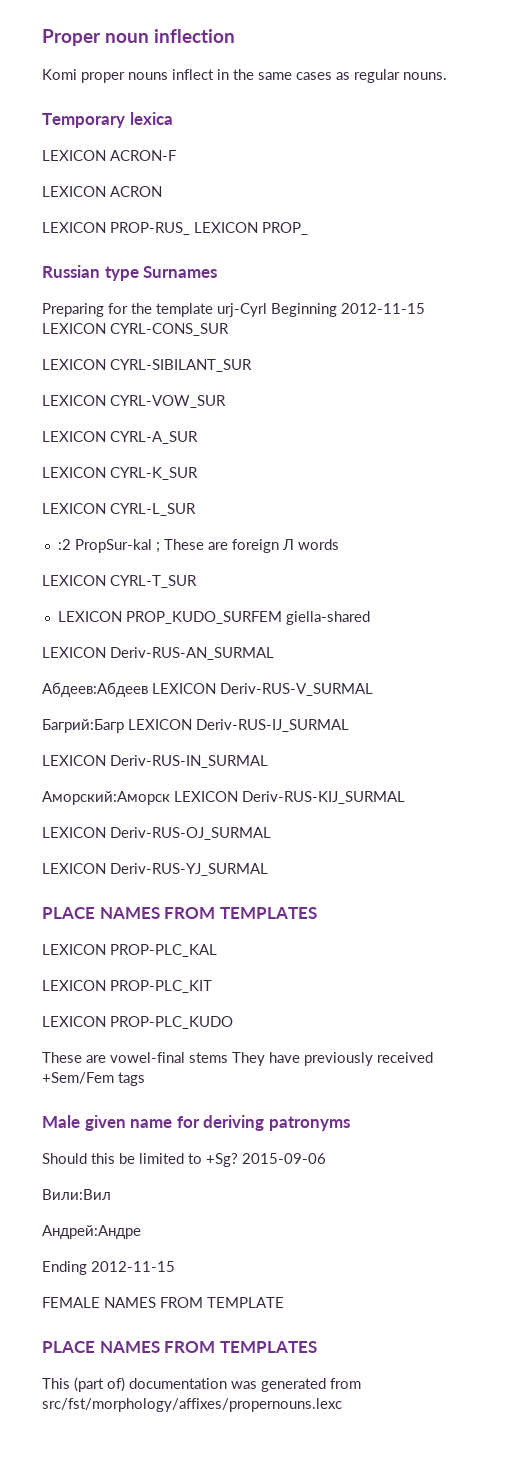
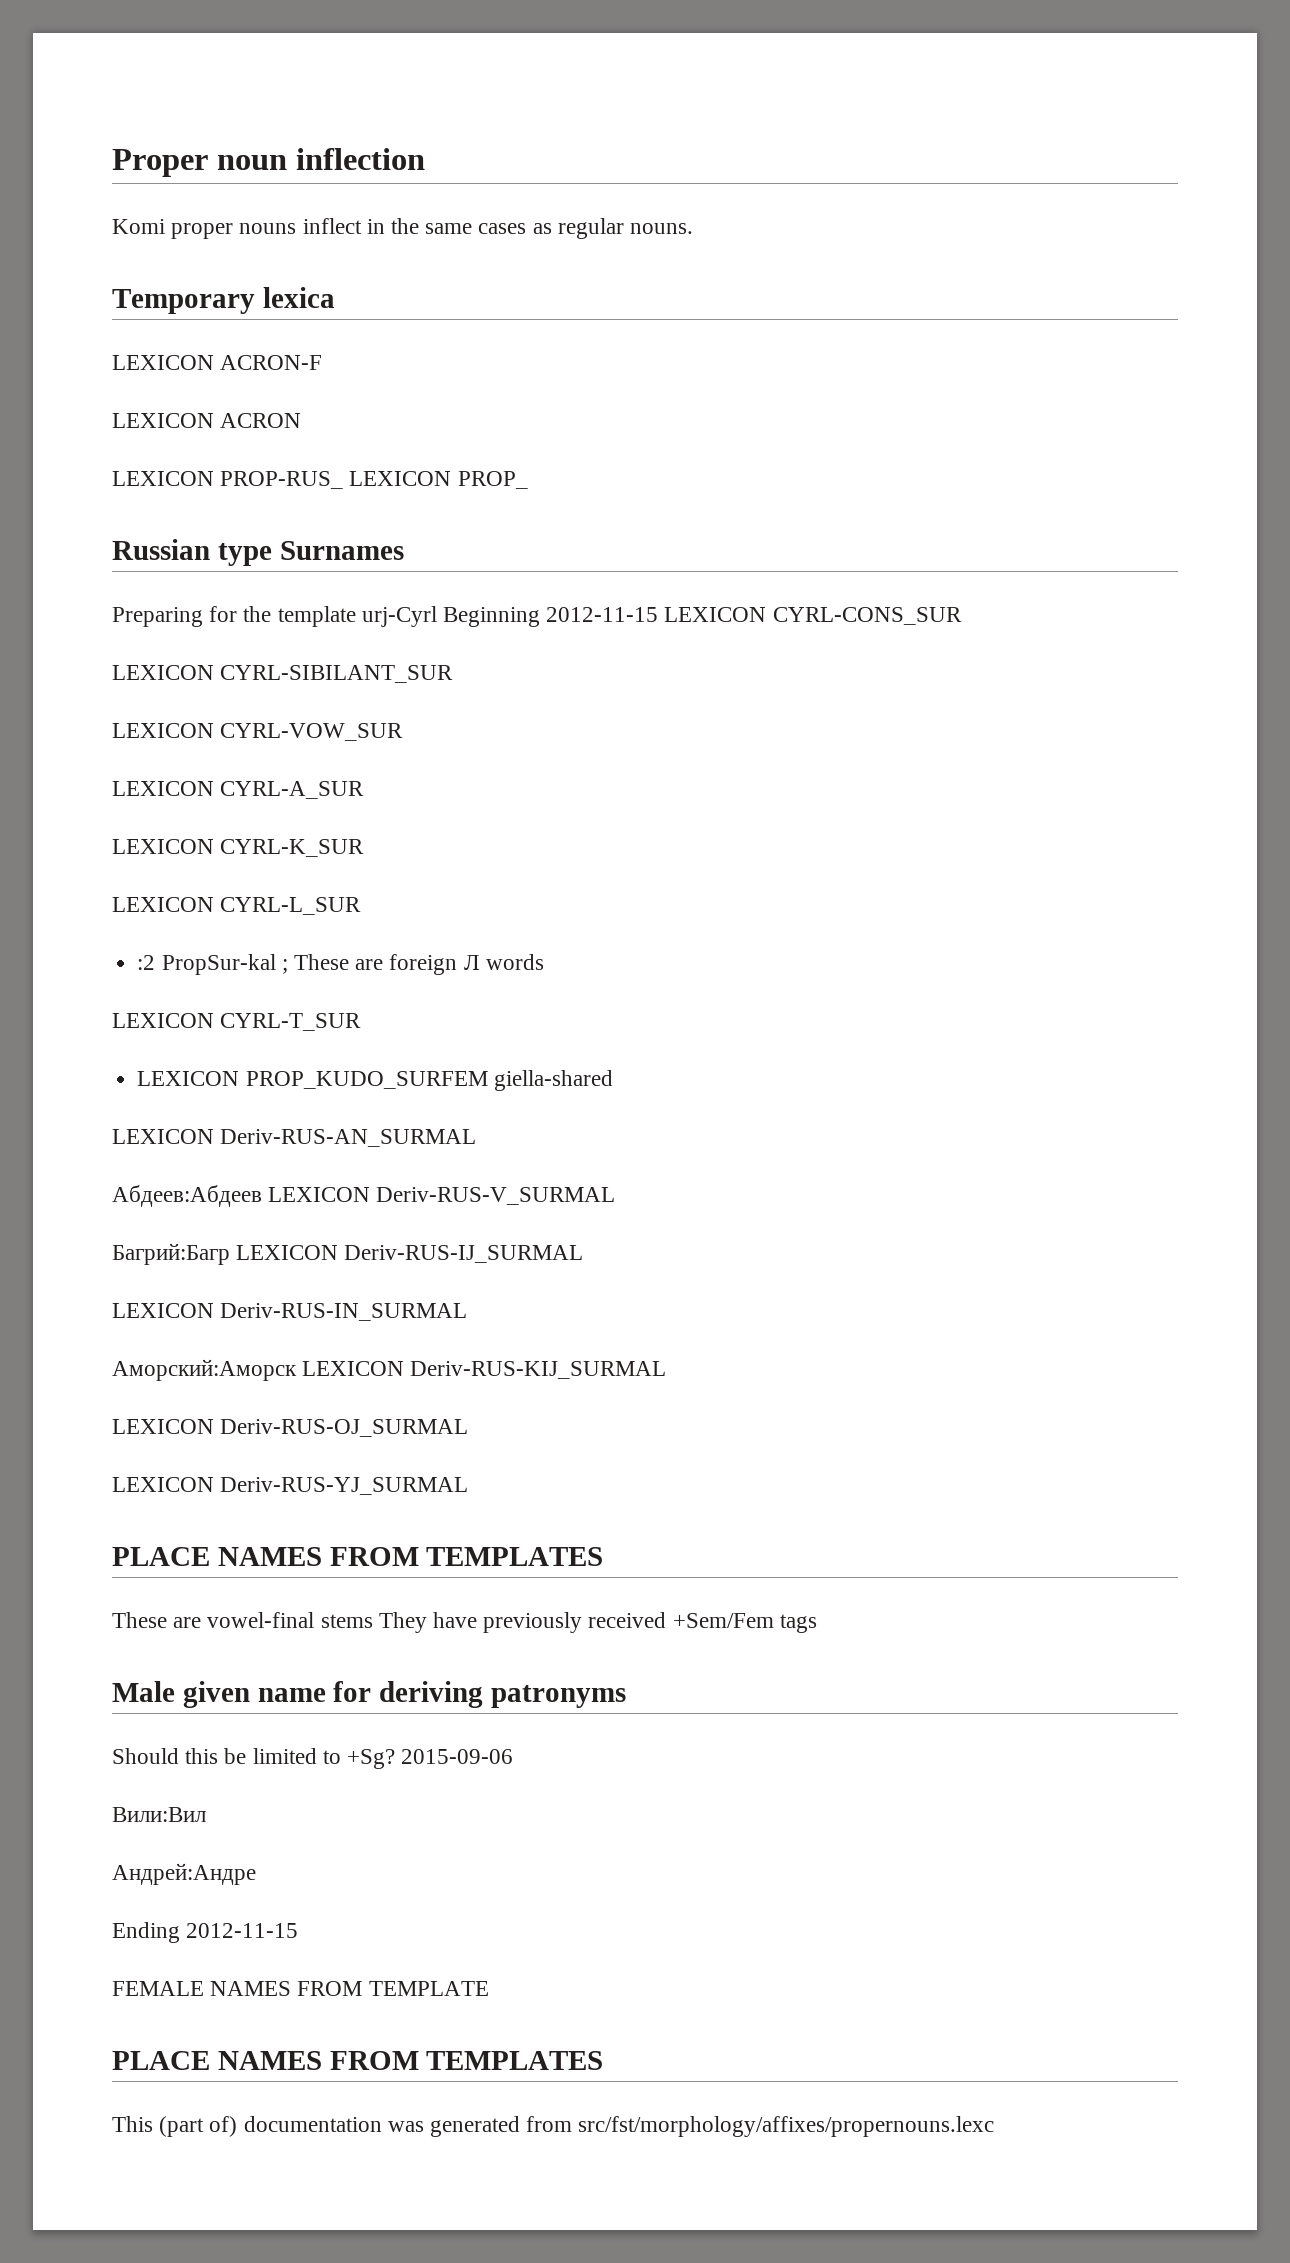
[42,944,217,957] [42,980,212,993] [42,1016,233,1029] // LEXICON PROP-PLC_KAL // LEXICON PROP-PLC_KIT // LEXICON PROP-PLC_KUDO -> (604, 1556) none

